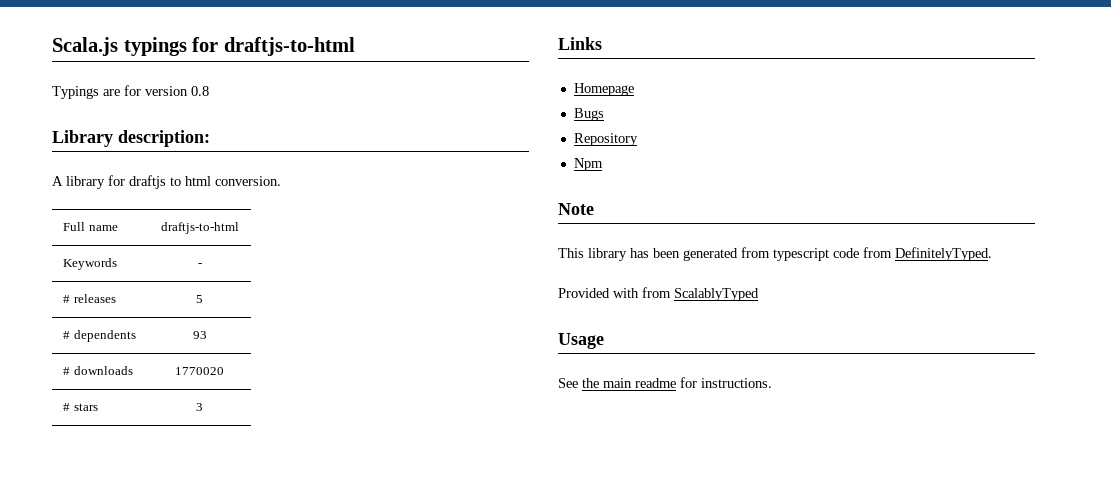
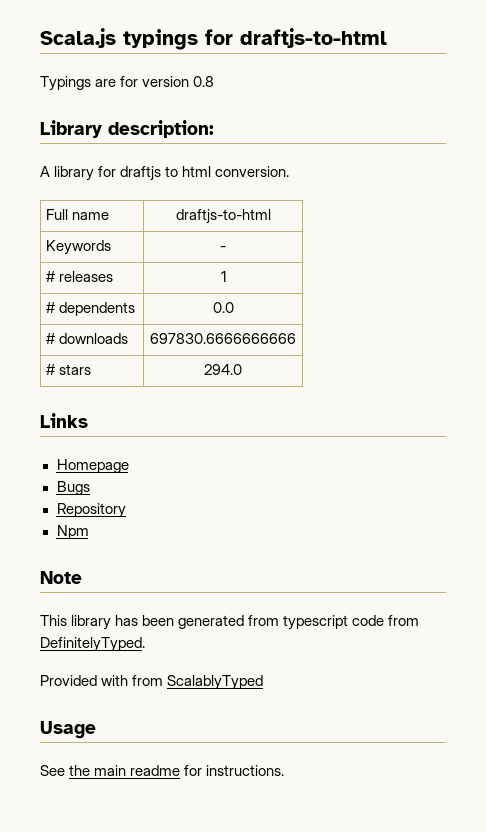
[196,295,203,303] 5 -> [220,271,226,282] 1
[192,331,207,339] 93 -> [212,302,234,313] 0.0
[175,367,224,375] 1770020 -> [150,333,296,344] 697830.6666666666
[196,403,203,411] 3 -> [204,364,242,375] 294.0

